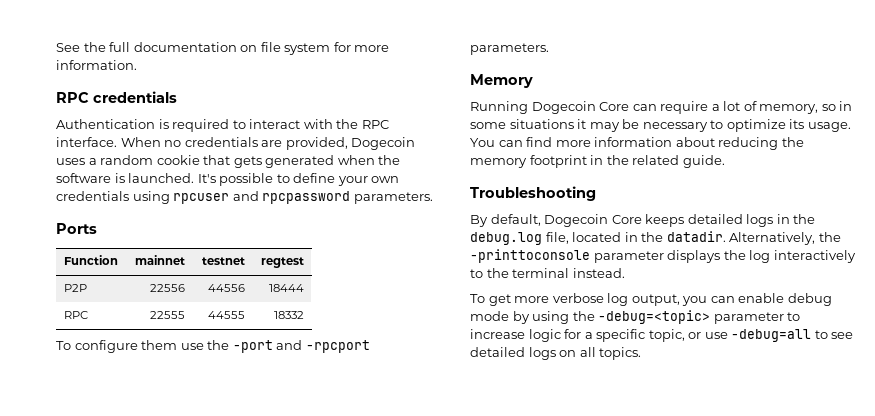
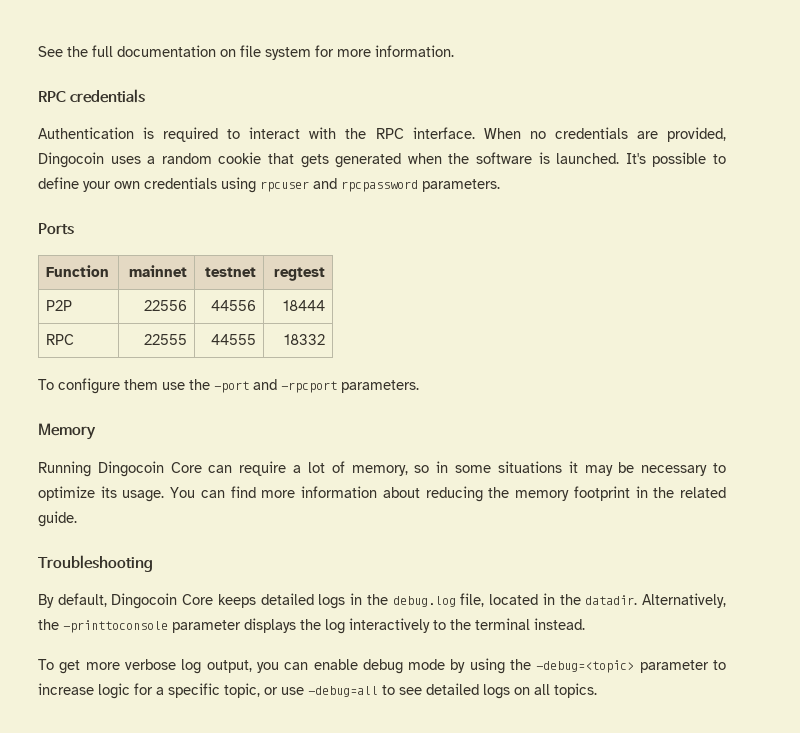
[351,137,416,150] Dogecoin -> [38,152,104,168] Dingocoin
[531,101,596,114] Dogecoin -> [97,461,164,477] Dingocoin
[544,214,609,227] Dogecoin -> [111,593,178,609] Dingocoin

